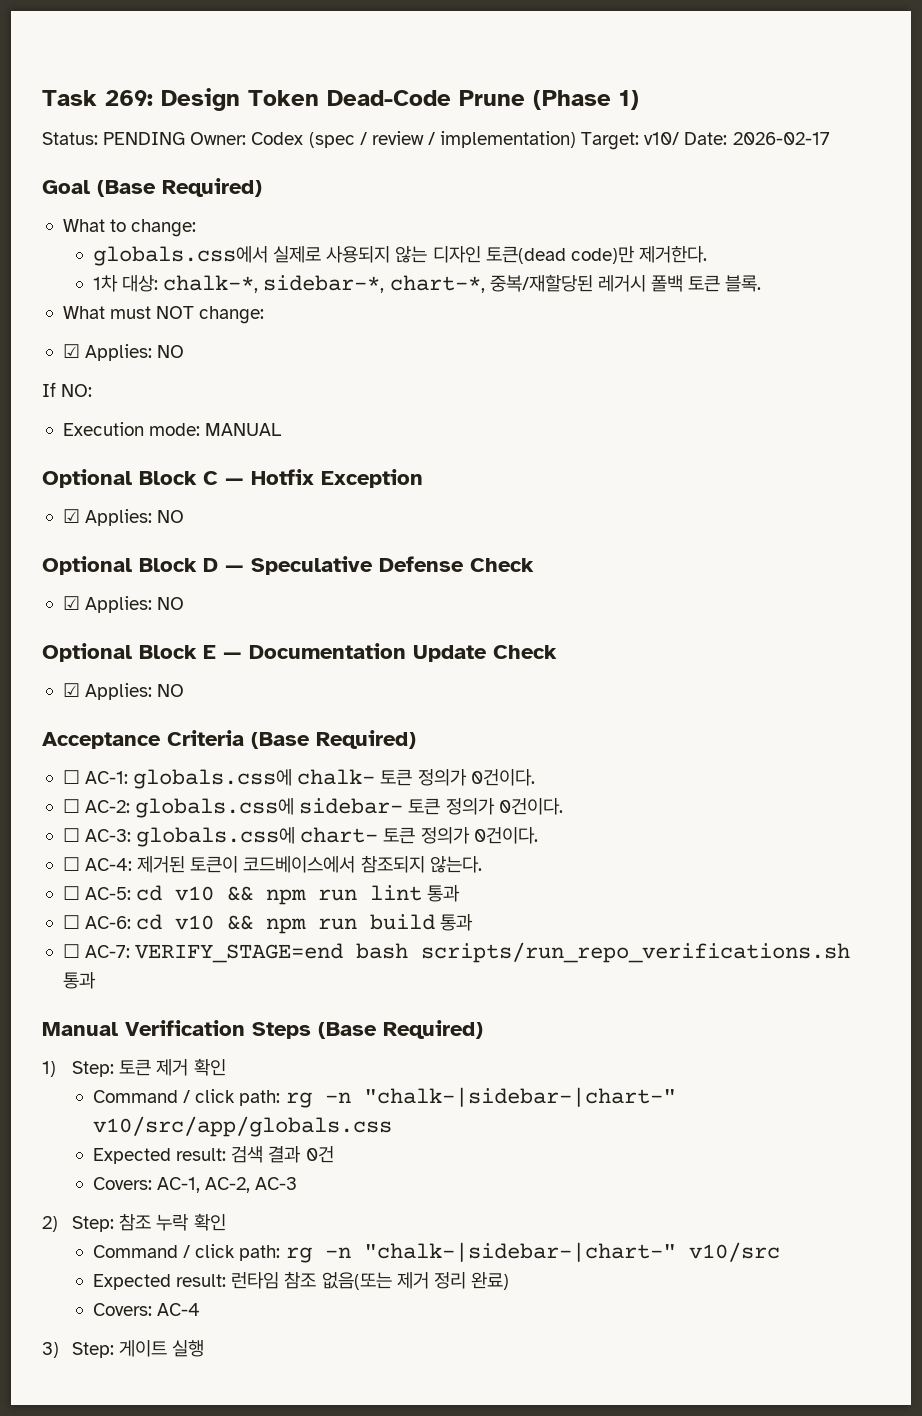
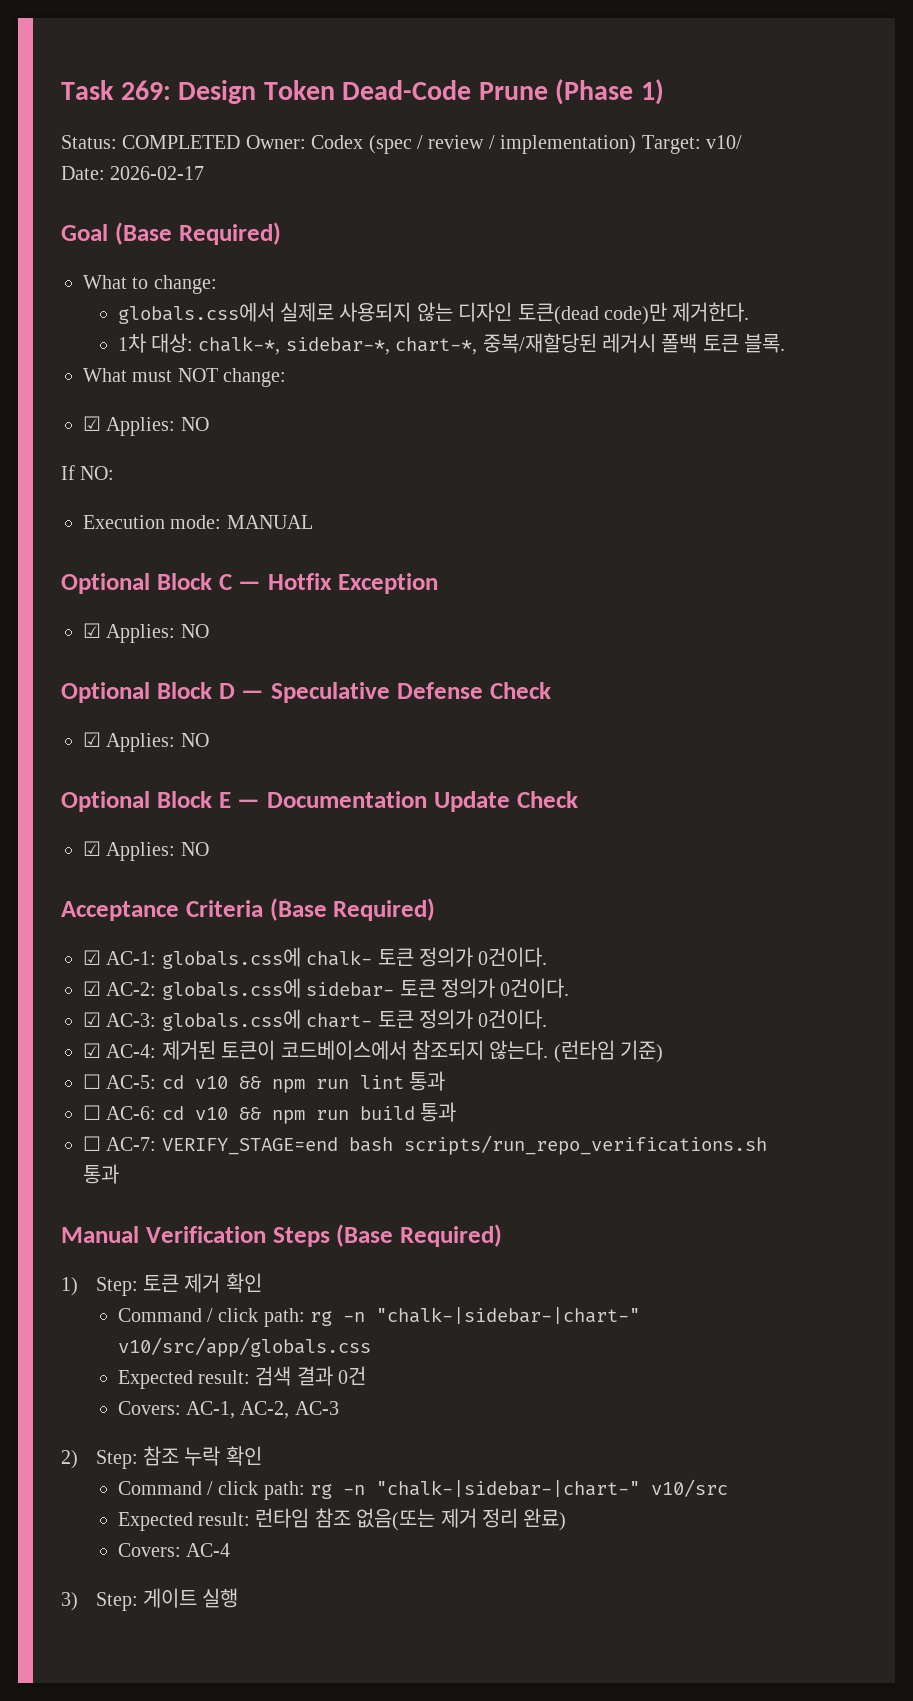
[103,132,186,145] PENDING -> [122,135,241,149] COMPLETED
[62,770,80,784] ☐ -> [83,950,101,965] ☑
[62,799,80,813] ☐ -> [83,981,101,996] ☑
[62,828,80,842] ☐ -> [83,1012,101,1027] ☑
[62,857,80,871] ☐ -> [83,1043,101,1058] ☑
(482, 864) none -> [553,1040,664,1063] (런타임 기준)

